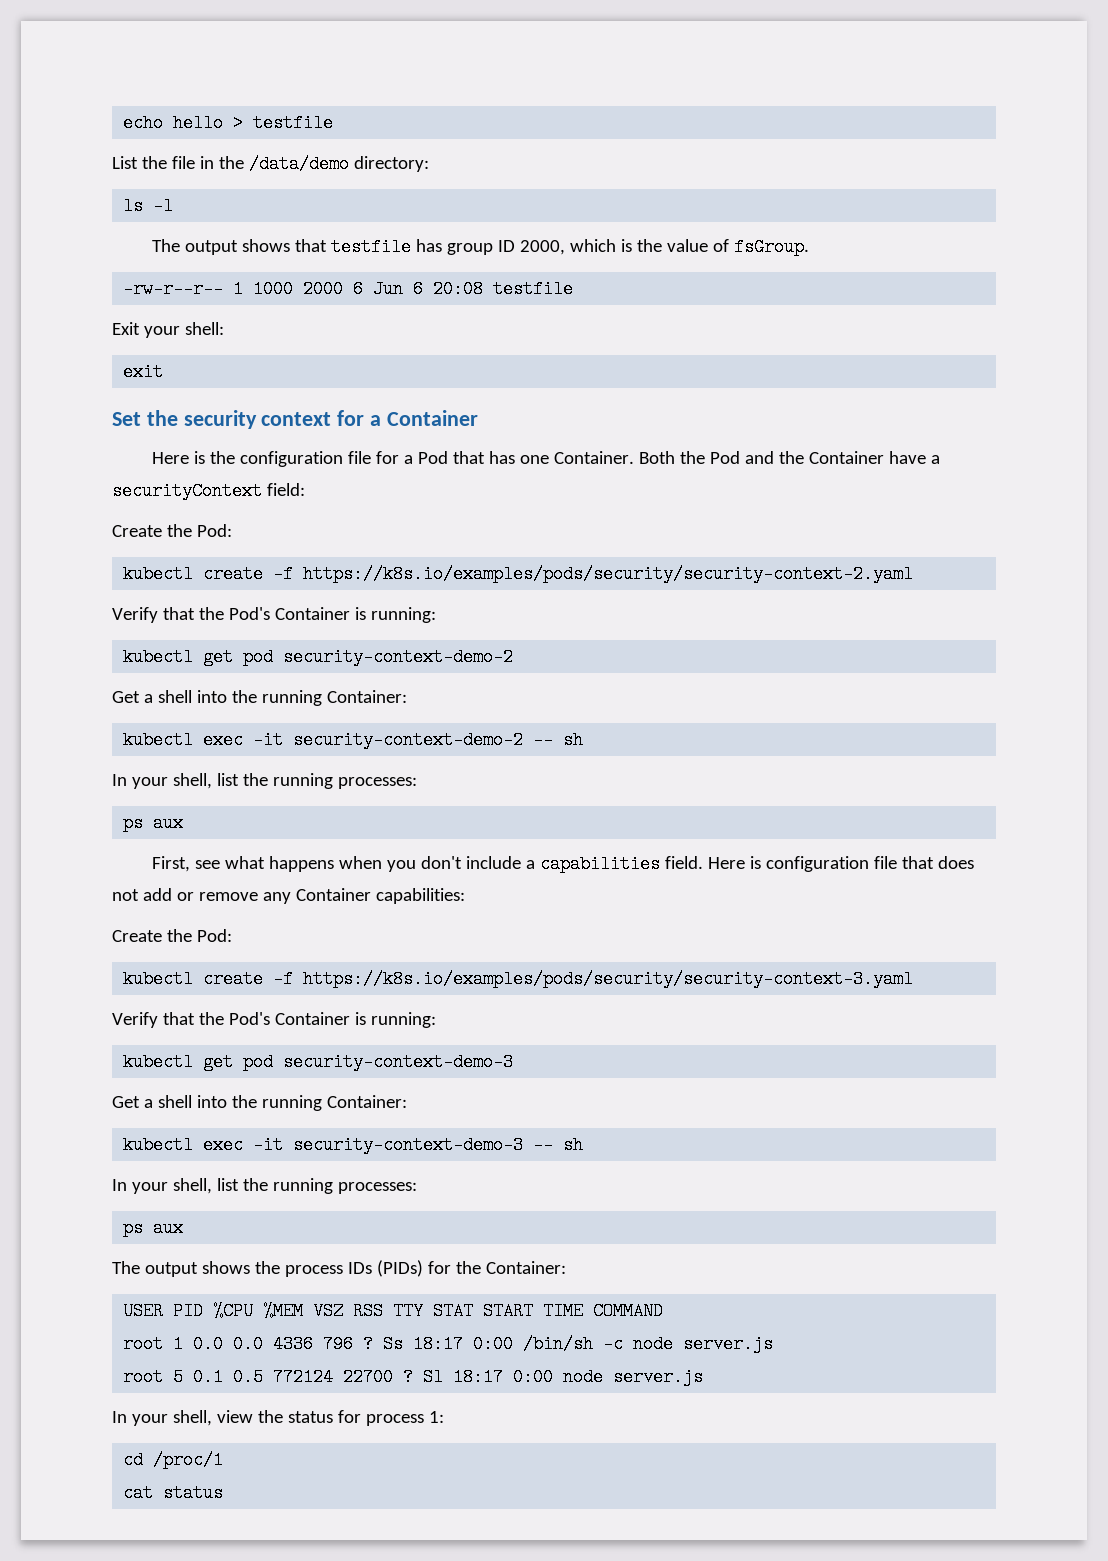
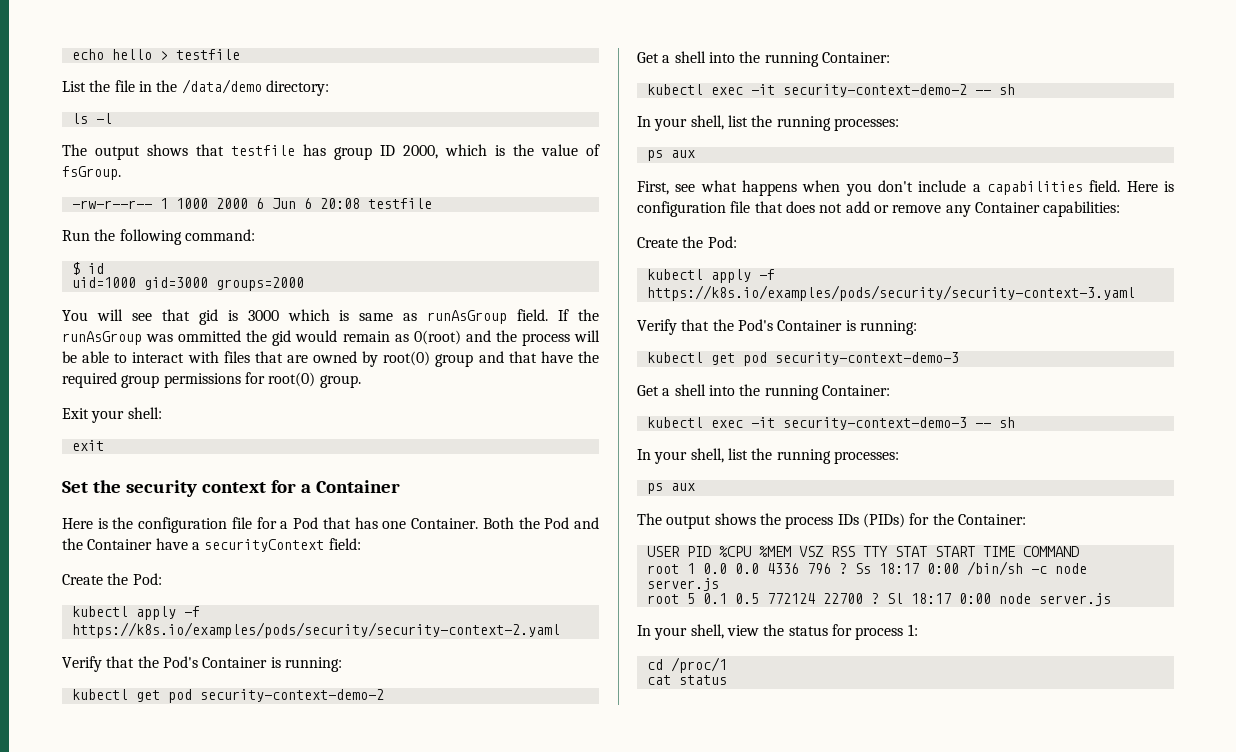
(574, 289) none -> [62,229,255,245] [71,262,104,275] [71,277,304,291] [62,309,600,325] [62,330,600,346] [62,351,599,367] [62,372,361,388] // Run the following command: // $ id // uid=1000 gid=3000 groups=2000 // You will see that gid is 3000 which is same as runAsGroup field. If the runAsGroup was ommitted the gid would remain as 0(root) and the process will be able to interact with files that are owned by root(0) group and that have the required group permissions for root(0) group.
[203,565,264,583] create -> [135,606,176,620] apply
[203,970,264,988] create -> [710,269,751,283] apply

